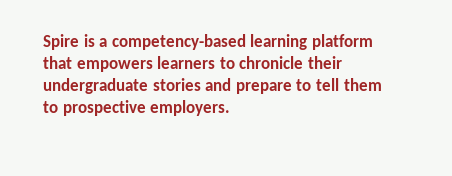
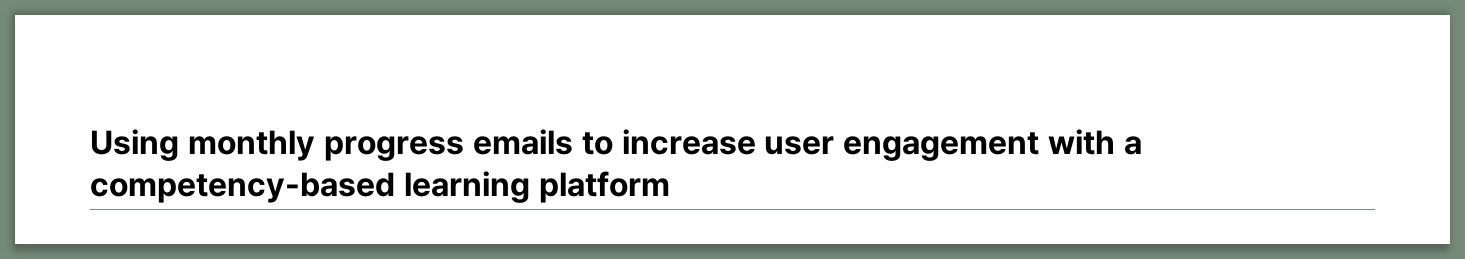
[43,34,373,50] [43,56,342,72] [43,78,382,94] [43,100,231,116] Spire is a competency-based learning platform that empowers learners to chronicle their undergraduate stories and prepare to tell them to prospective employers. -> [90,129,1143,161] [90,171,670,203] Using monthly progress emails to increase user engagement with a competency-based learning platform

